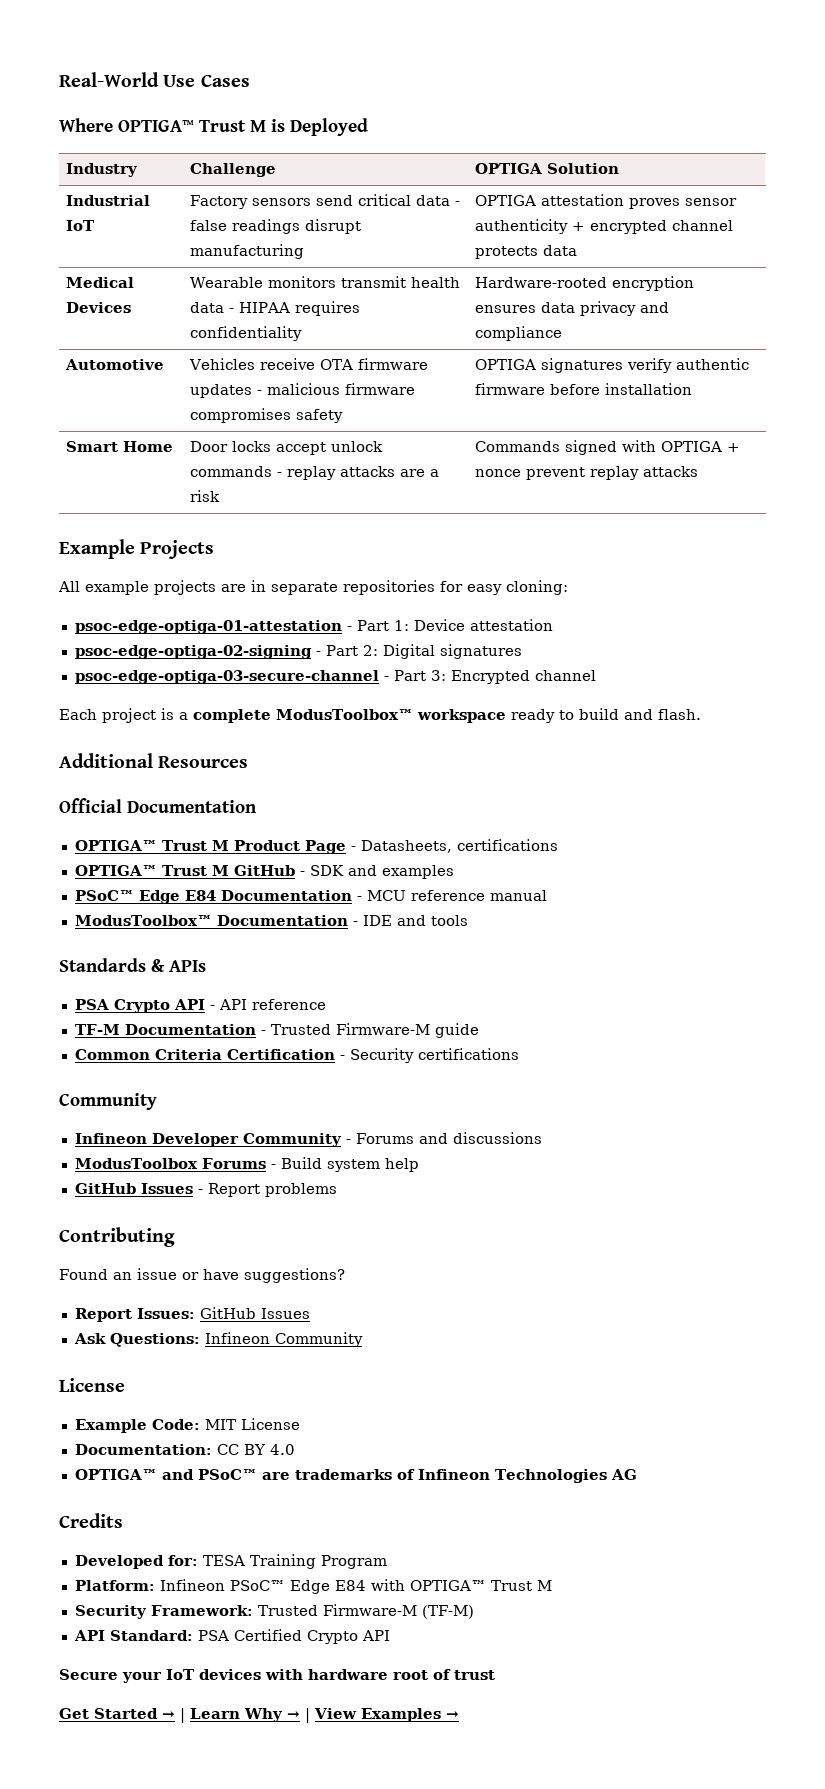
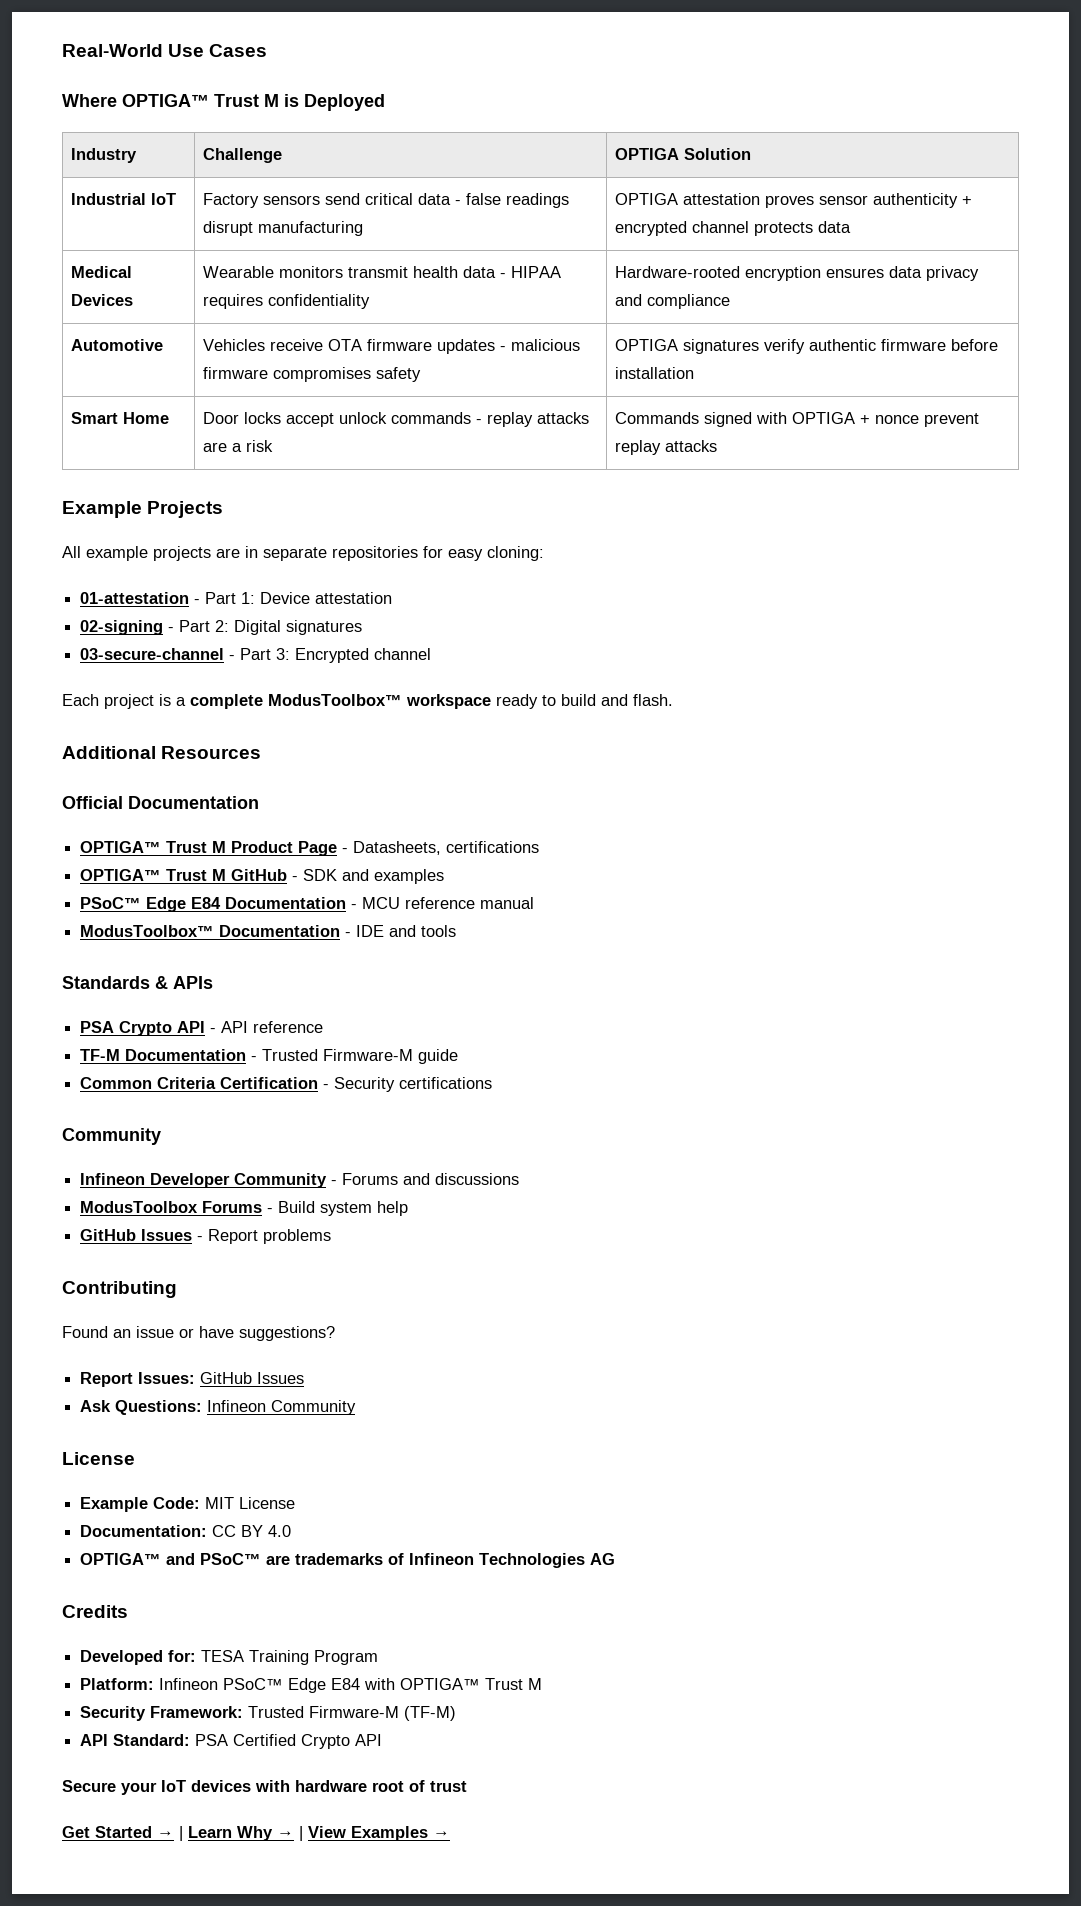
[74,620,342,634] psoc-edge-optiga-01-attestation -> [80,592,190,604] 01-attestation
[74,645,312,659] psoc-edge-optiga-02-signing -> [80,620,164,635] 02-signing
[74,670,379,684] psoc-edge-optiga-03-secure-channel -> [80,648,225,660] 03-secure-channel

